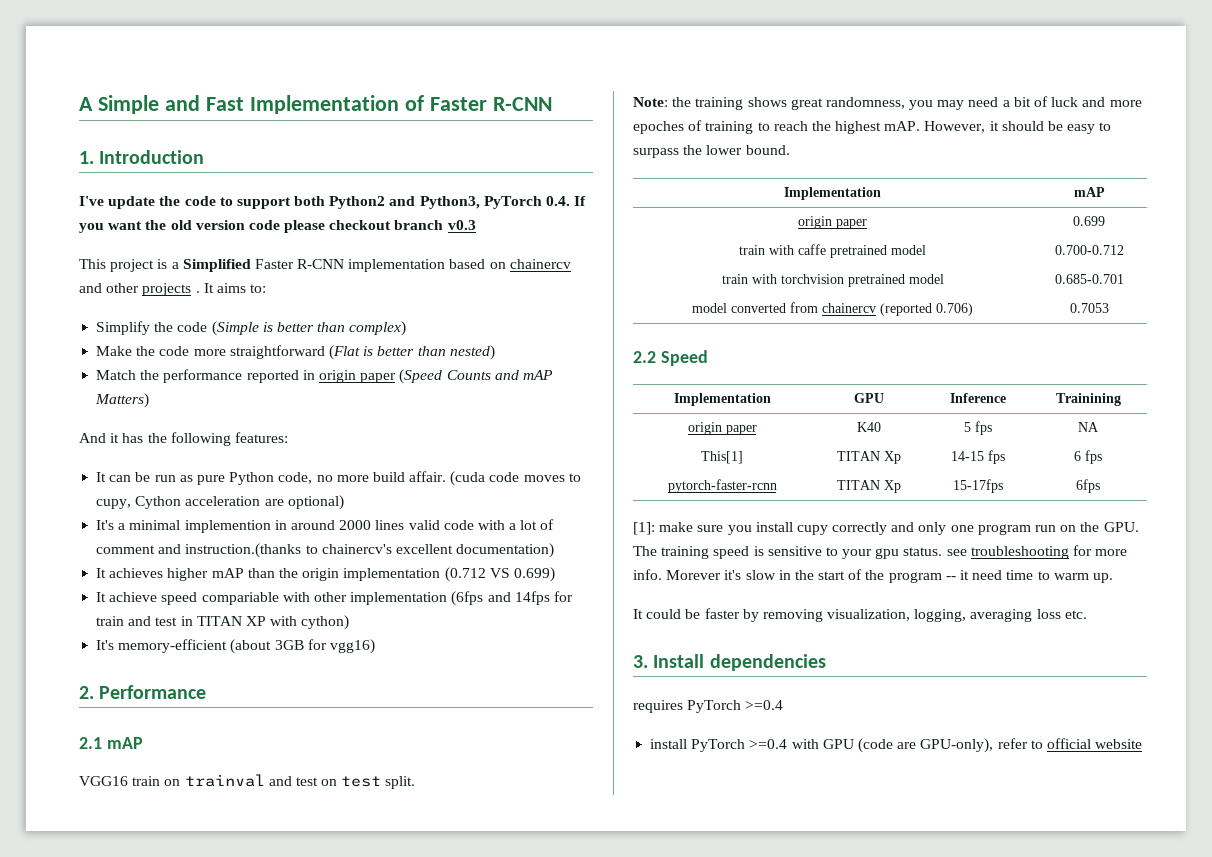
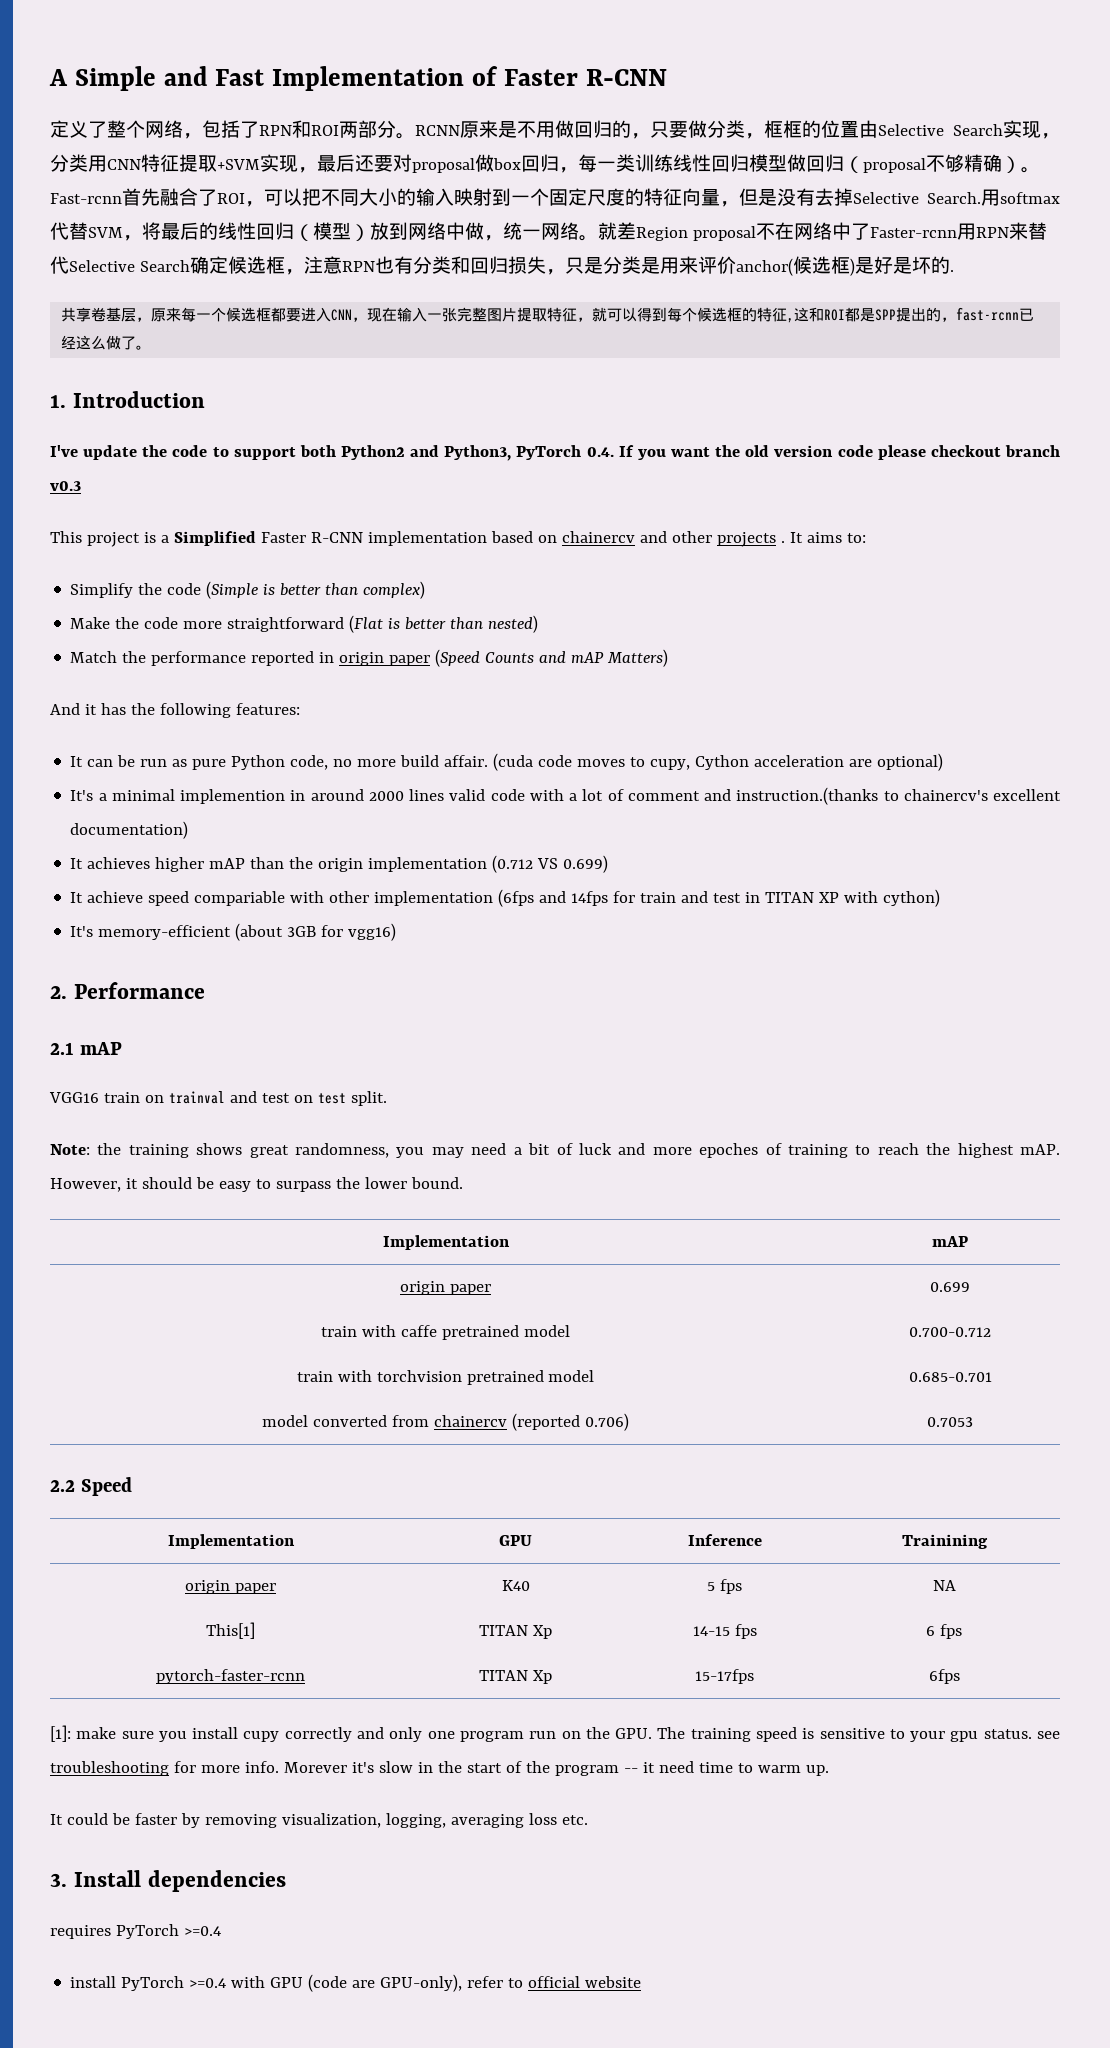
(552, 104) none -> [50,120,1060,139] [50,154,1040,173] [50,188,1060,207] [50,222,1047,241] [50,256,954,276] [61,307,1035,323] [61,335,152,350] // 定义了整个网络，包括了RPN和ROI两部分。RCNN原来是不用做回归的，只要做分类，框框的位置由Selective Search实现，分类用CNN特征提取+SVM实现，最后还要对proposal做box回归，每一类训练线性回归模型做回归（proposal不够精确）。Fast-rcnn首先融合了ROI，可以把不同大小的输入映射到一个固定尺度的特征向量，但是没有去掉Selective Search.用softmax代替SVM，将最后的线性回归（模型）放到网络中做，统一网络。就差Region proposal不在网络中了Faster-rcnn用RPN来替代Selective Search确定候选框，注意RPN也有分类和回归损失，只是分类是用来评价anchor(候选框)是好是坏的. // 共享卷基层，原来每一个候选框都要进入CNN，现在输入一张完整图片提取特征，就可以得到每个候选框的特征,这和ROI都是SPP提出的，fast-rcnn已经这么做了。

